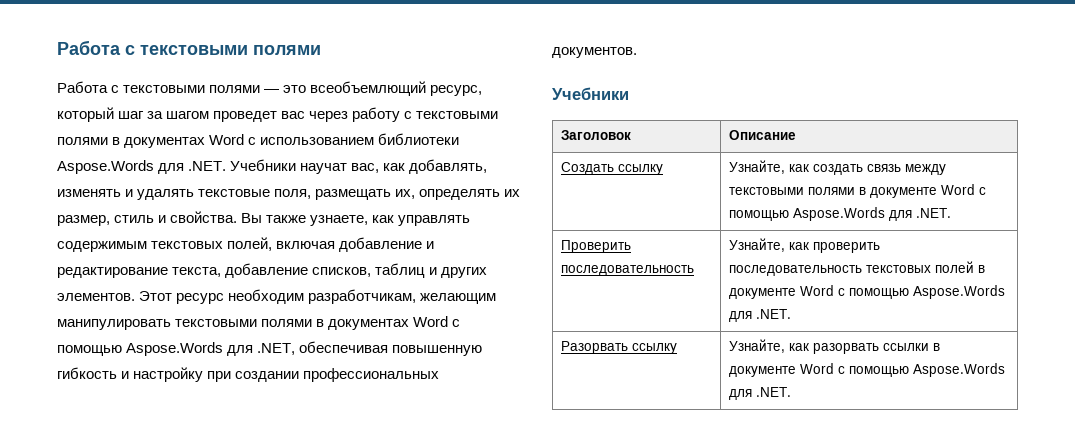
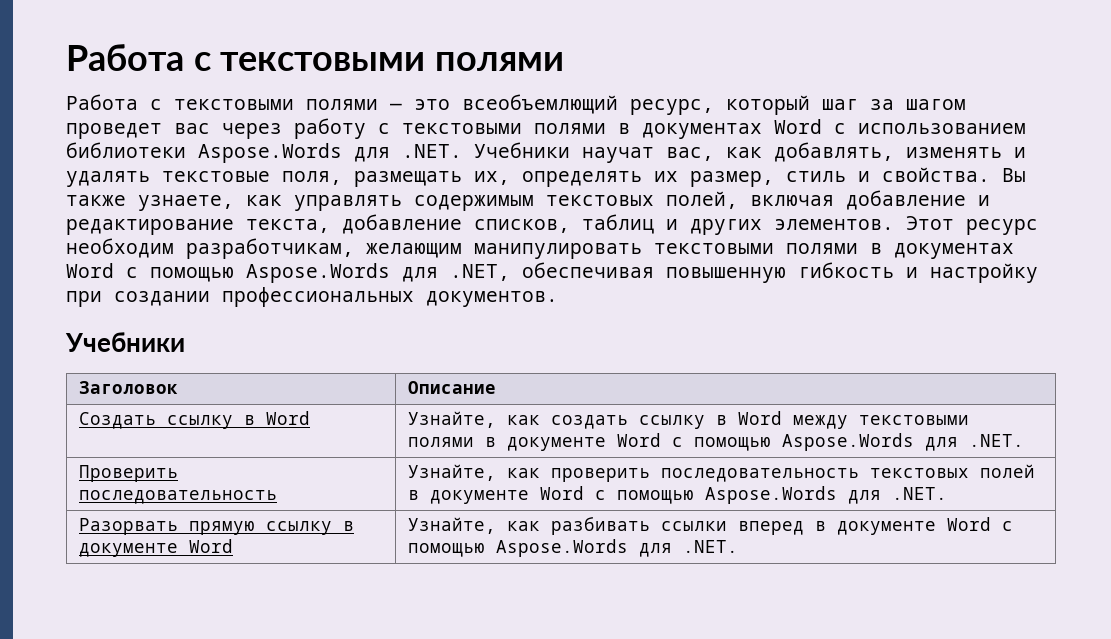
(663, 169) none -> [244,411,311,425] в Word
[866,164,901,172] связь -> [639,411,783,429] ссылку в Word
[631,343,677,354] [728,339,929,354] ссылку | Узнайте, как разорвать ссылки -> [189,521,355,535] [79,539,234,557] [408,517,805,535] прямую ссылку в документе Word | Узнайте, как разбивать ссылки вперед

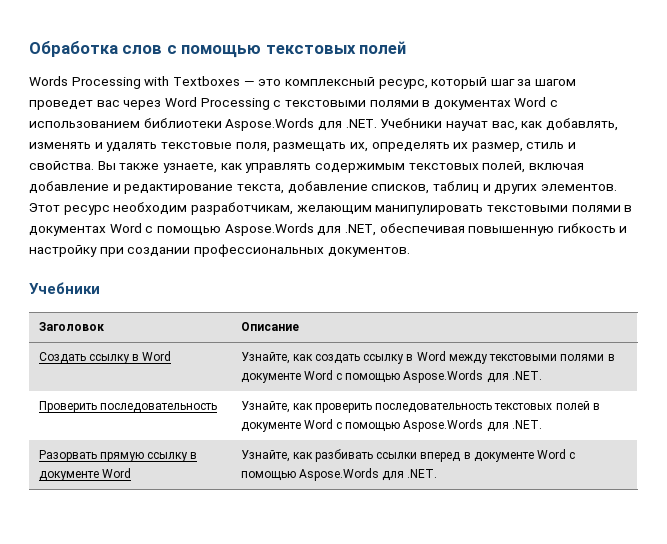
[66,44,564,71] [66,94,378,110] Работа с текстовыми полями // Работа с текстовыми полями -> [29,41,407,58] [29,76,240,89] Обработка слов с помощью текстовых полей // Words Processing with Textboxes
[462,94,618,114] всеобъемлющий -> [284,77,375,86] комплексный
[294,118,366,139] работу -> [164,97,270,110] Word Processing

